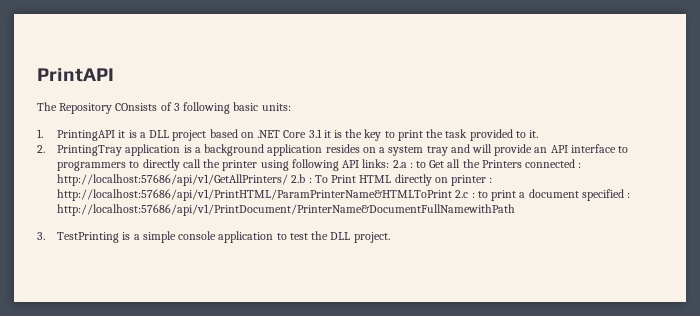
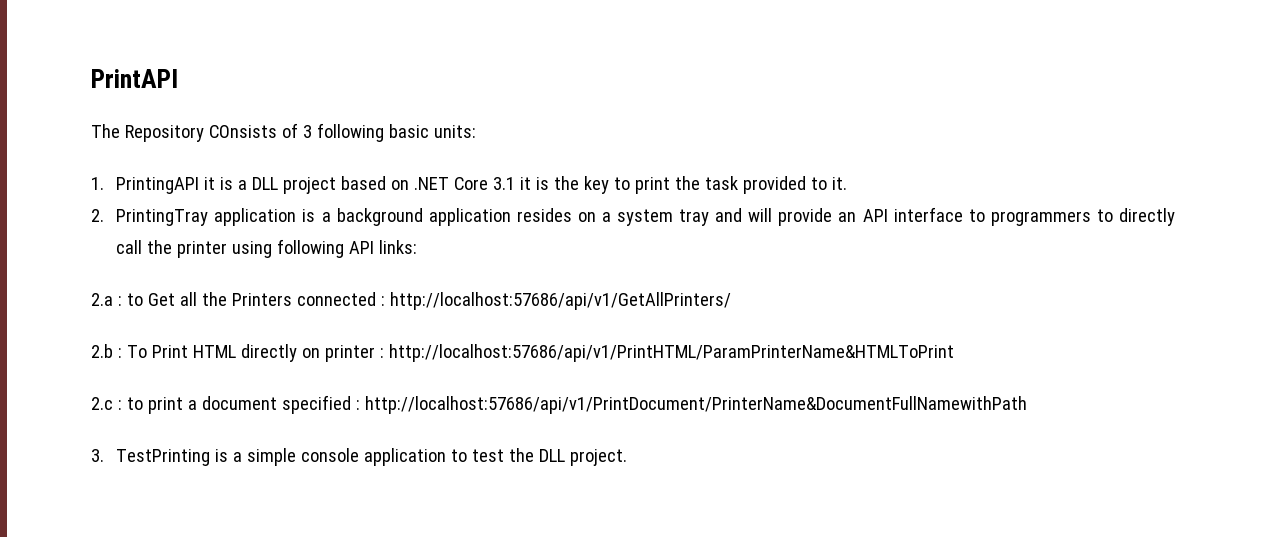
(390, 163) none -> (418, 247) //
(289, 180) none -> (731, 301) //
(453, 195) none -> (954, 353) //

